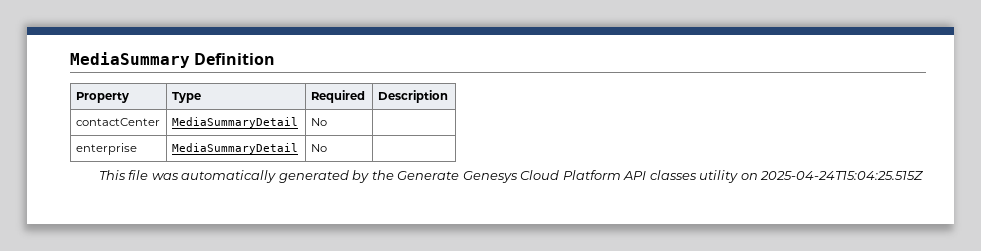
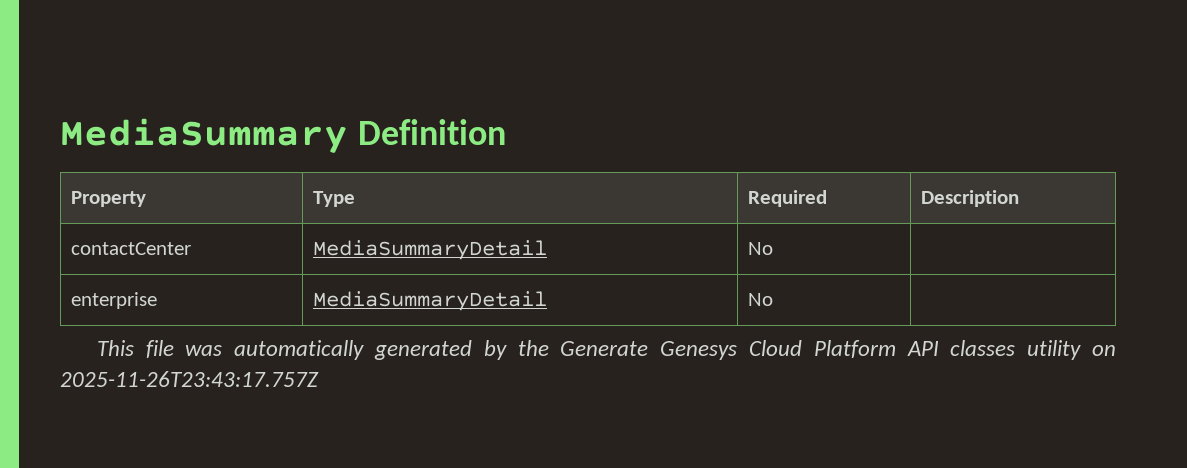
[760,171,925,180] 2025-04-24T15:04:25.515Z -> [60,371,319,387] 2025-11-26T23:43:17.757Z

